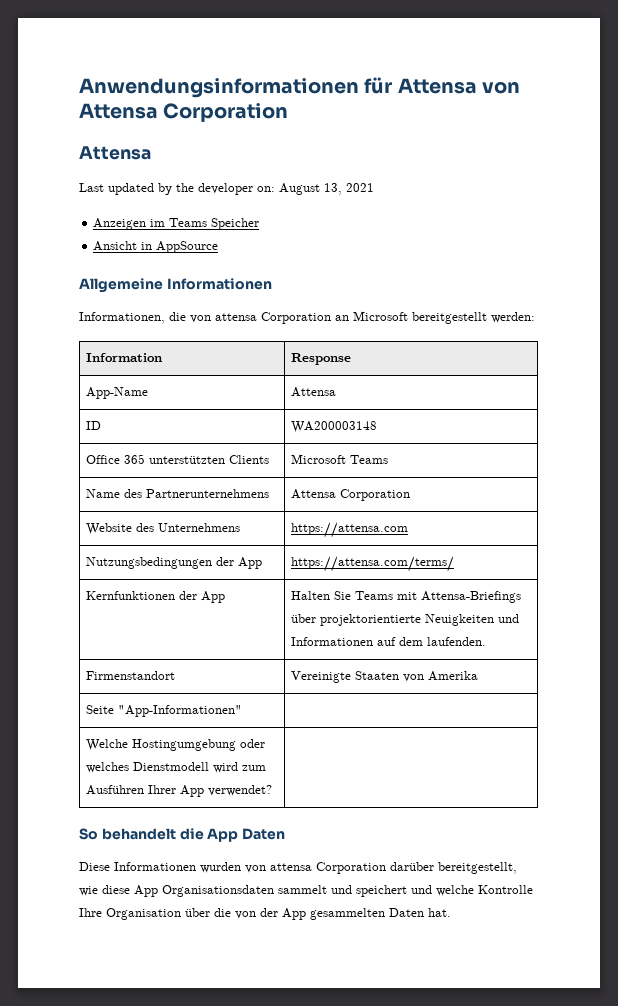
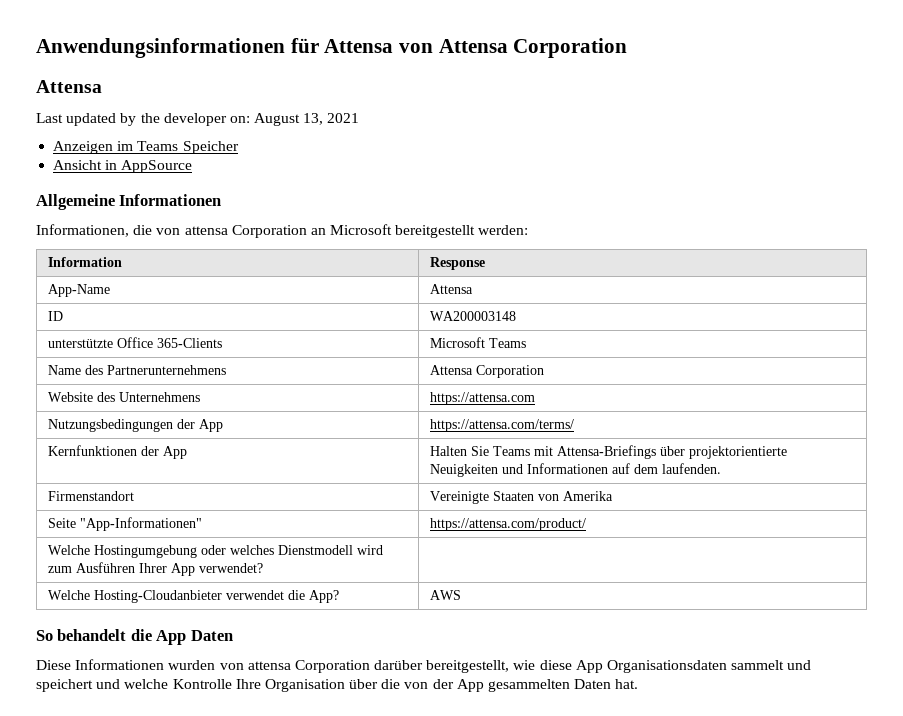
[86,454,270,464] Office 365 unterstützten Clients -> [47,337,222,348] unterstützte Office 365-Clients
(243, 711) none -> [429,518,586,531] https://attensa.com/product/
(273, 790) none -> [47,590,339,603] [429,590,461,600] // Welche Hosting-Cloudanbieter verwendet die App? | AWS

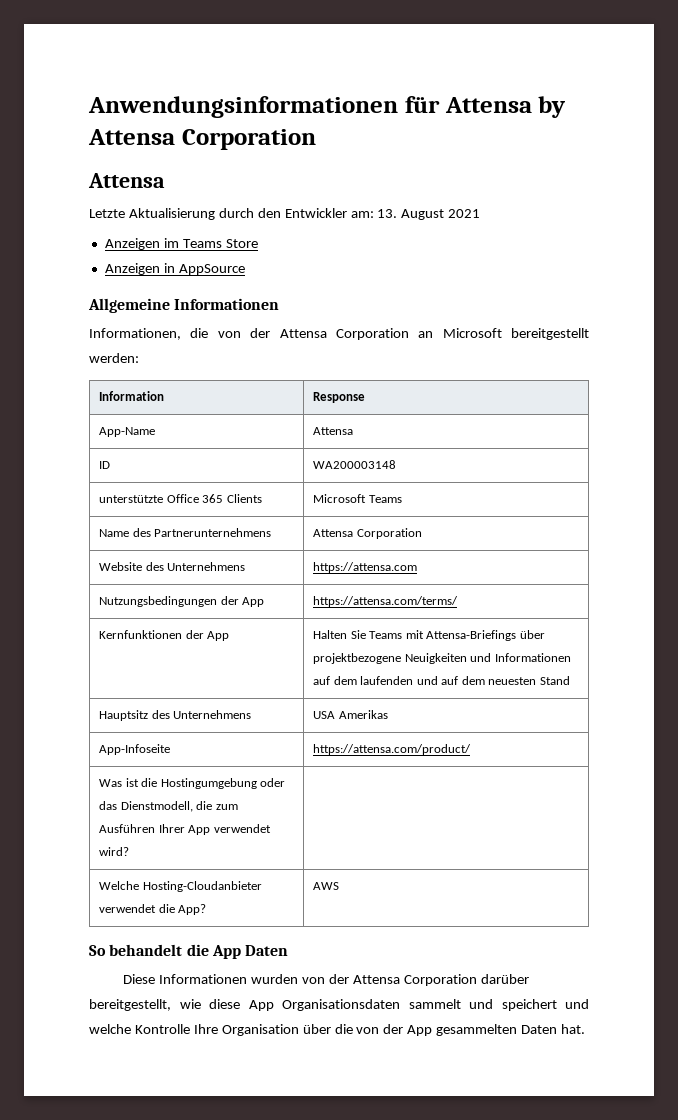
[399,43,434,53] von -> [538,96,567,118] by
[36,113,324,126] Last updated by the developer on: August 13, -> [89,208,445,220] Letzte Aktualisierung durch den Entwickler am: 13. August
[182,141,239,154] [53,160,103,170] Speicher // Ansicht -> [225,239,258,248] [104,263,160,275] Store // Anzeigen
[184,226,228,235] attensa -> [250,328,327,338] der Attensa
[156,338,222,348] 365-Clients -> [202,494,262,503] 365 Clients
[688,446,787,459] projektorientierte -> [313,653,402,664] projektbezogene
[661,463,721,474] [47,491,134,501] [429,491,613,504] [47,517,202,531] [429,518,586,531] [47,545,383,558] laufenden. // Firmenstandort | Vereinigte Staaten von Amerika // Seite "App-Informationen" | https://attensa.com/product/ // Welche Hostingumgebung oder welches Dienstmodell wird -> [360,676,570,685] [99,710,252,721] [313,710,388,719] [99,744,171,755] [313,744,472,755] [99,778,286,789] [99,801,213,812] laufenden und auf dem neuesten Stand // Hauptsitz des Unternehmens | USA Amerikas // App-Infoseite | https://attensa.com/product/ // Was ist die Hostingumgebung oder das Dienstmodell, die
[198,563,263,573] verwendet? -> [213,824,271,833] [99,847,130,856] verwendet wird?
[247,661,291,670] attensa -> [328,974,400,984] der Attensa

